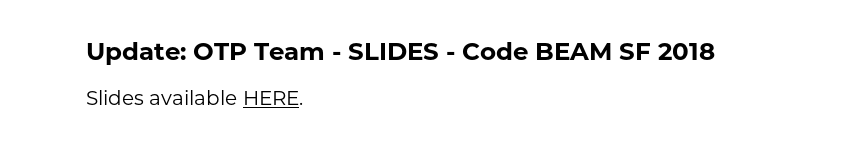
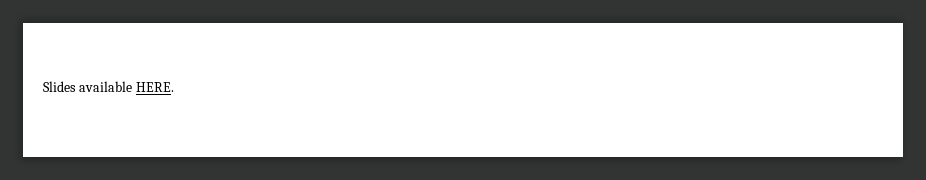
[86,42,715,65] Update: OTP Team - SLIDES - Code BEAM SF 2018 // -> (43, 86) none

